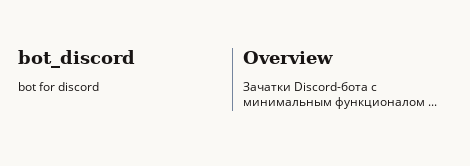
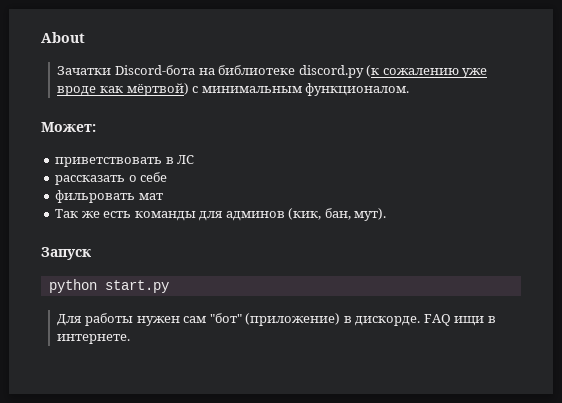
[18,50,135,68] [18,82,100,91] [243,51,333,64] [243,82,378,91] [243,97,438,109] bot_discord // bot for discord // Overview // Зачатки Discord-бота с минимальным функционалом ... -> [41,32,85,43] [57,65,488,78] [57,83,410,96] [41,122,96,132] [55,155,195,167] [55,172,168,185] [55,190,163,203] [55,208,387,221] [41,247,91,260] [48,279,169,293] [57,313,496,326] [57,334,131,344] About // Зачатки Discord-бота на библиотеке discord.py (к сожалению уже вроде как мёртвой) с минимальным функционалом. // Может: // приветствовать в ЛС // рассказать о себе // фильровать мат // Так же есть команды для админов (кик, бан, мут). // Запуск // python start.py // Для работы нужен сам "бот" (приложение) в дискорде. FAQ ищи в интернете.

